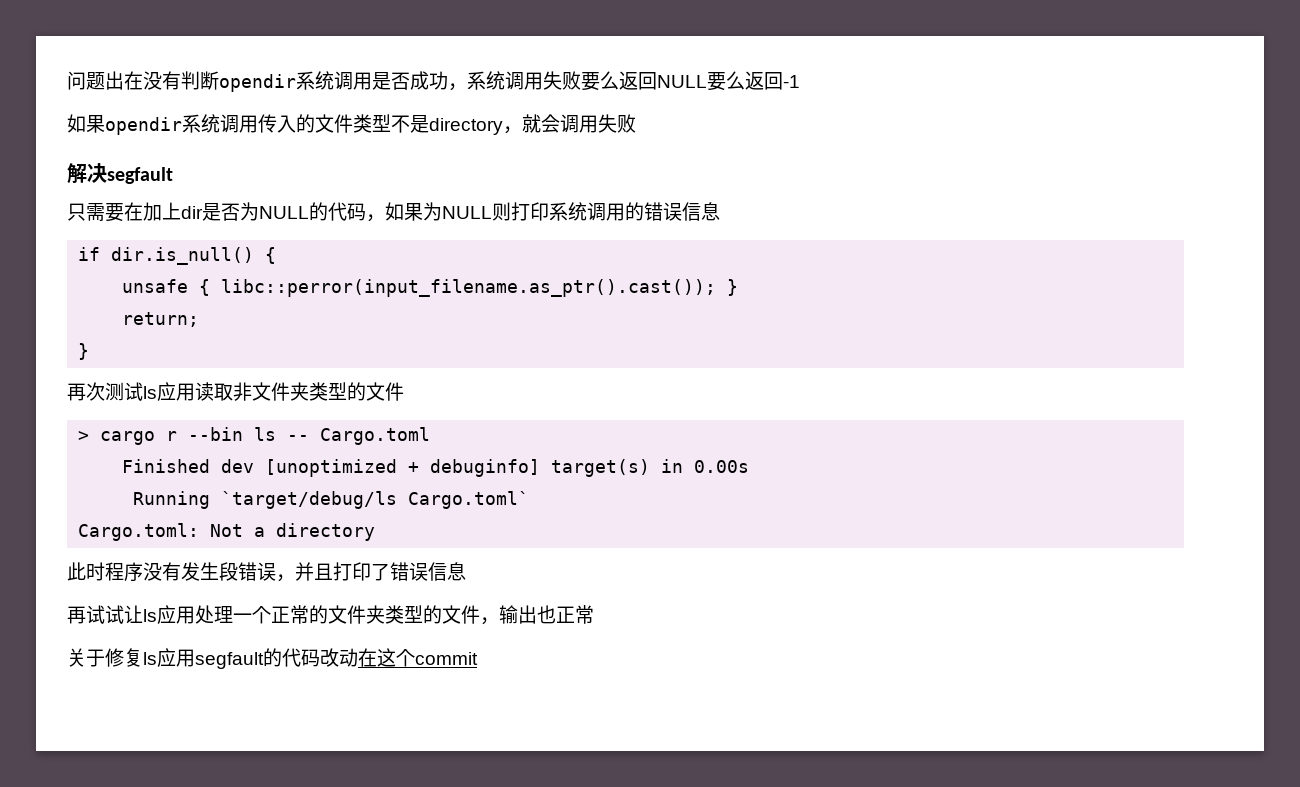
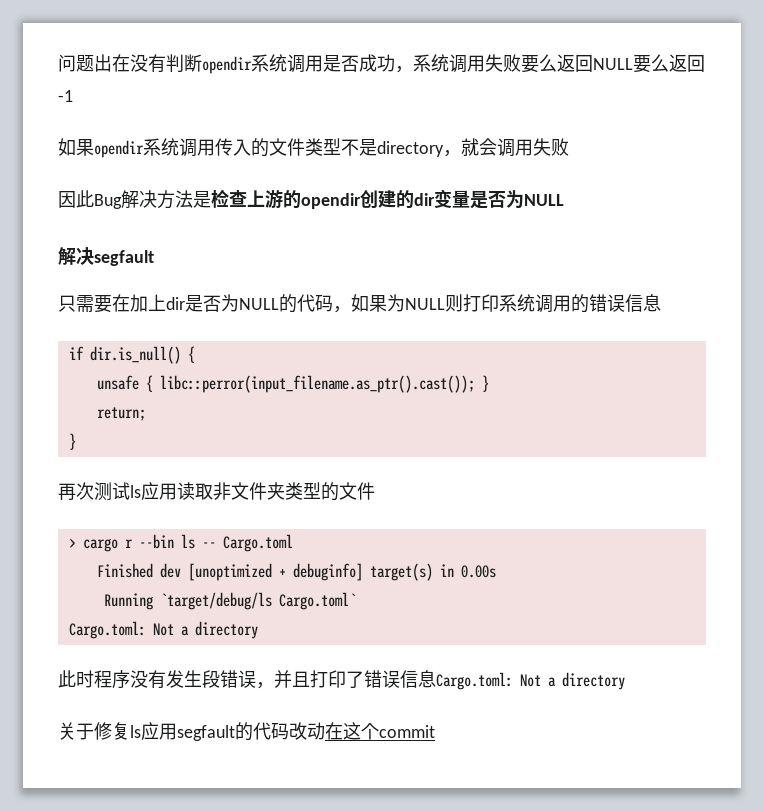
(636, 123) none -> [58,189,564,209] // 因此Bug解决方法是检查上游的opendir创建的dir变量是否为NULL
[67,605,594,625] // 再试试让ls应用处理一个正常的文件夹类型的文件，输出也正常 -> [436,672,625,690] Cargo.toml: Not a directory

